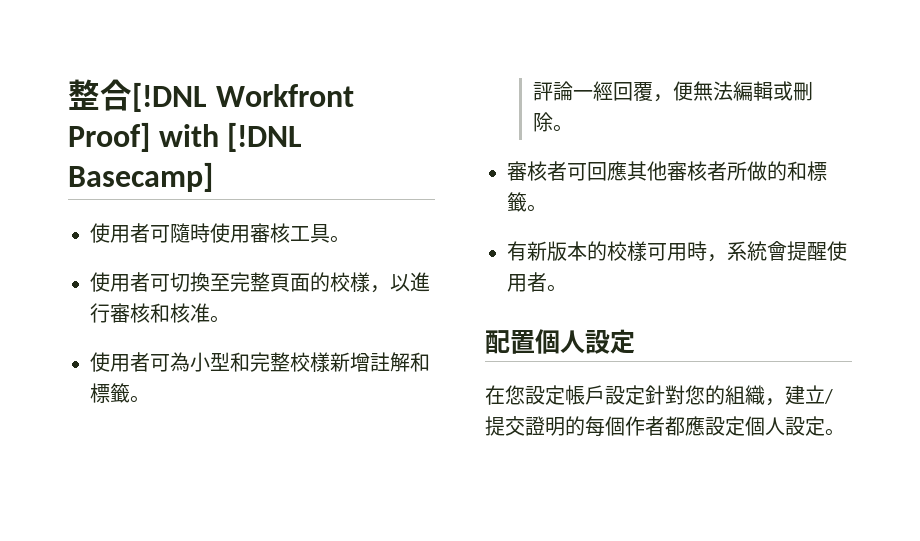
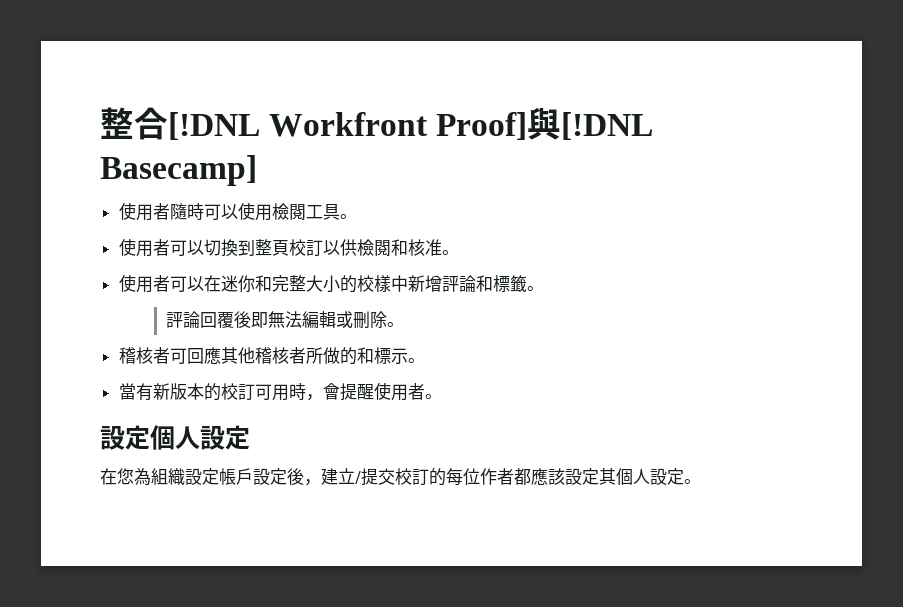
[158,124,219,147] with -> [527,107,562,140] 與
[150,223,290,243] 可隨時使用審核 -> [169,202,306,221] 隨時可以使用檢閱
[170,272,430,293] [90,303,230,323] [90,352,410,372] 切換至完整頁面的校樣，以進行審核和核准。 // 使用者可為小型和完整校樣新增註解 -> [186,239,459,257] [118,274,476,293] 以切換到整頁校訂以供檢閱和核准。 // 使用者可以在迷你和完整大小的校樣中新增評論
[572,81,693,102] 一經回覆，便 -> [200,311,269,328] 回覆後即
[507,161,527,181] 審 -> [118,347,136,364] 稽
[667,161,687,181] 審 -> [254,347,272,364] 稽
[507,192,547,212] 籤。 // -> [390,348,425,364] [118,383,136,400] 示。 // 當
[627,241,647,261] 樣 -> [237,383,255,400] 訂
[727,241,767,261] 系統 -> (323, 397) none
[485,330,535,354] 配置 -> [100,425,150,450] 設定
(525, 395) none -> [134,468,185,486] 為組織
[645,385,765,405] 針對您的組織 -> [287,468,304,485] 後
[525,416,745,437] 證明的每個作者都應設定 -> [395,468,616,486] 校訂的每位作者都應該設定其

